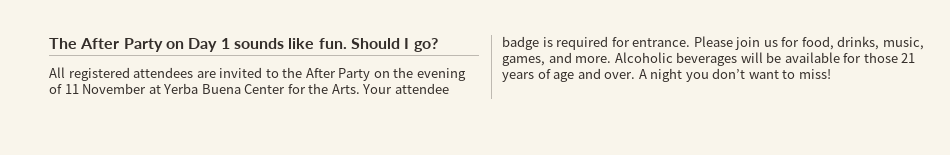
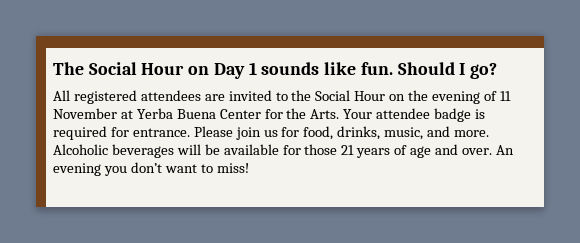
[80,38,163,52] After Party -> [88,62,185,75] Social Hour
[305,68,371,81] After Party -> [315,90,386,101] Social Hour
[502,56,545,66] games, -> (424, 133) none
[638,68,683,82] A night -> [495,145,514,155] [53,163,101,176] An evening

